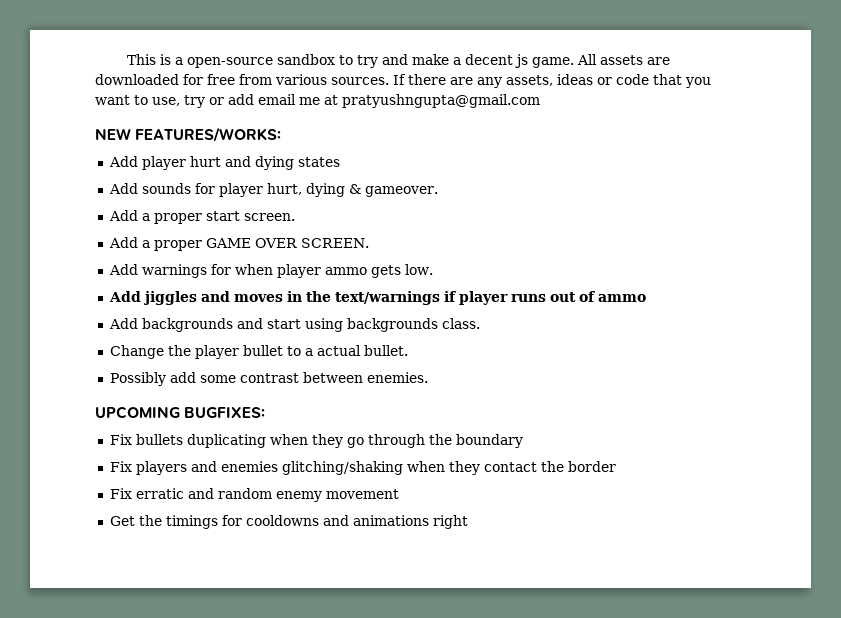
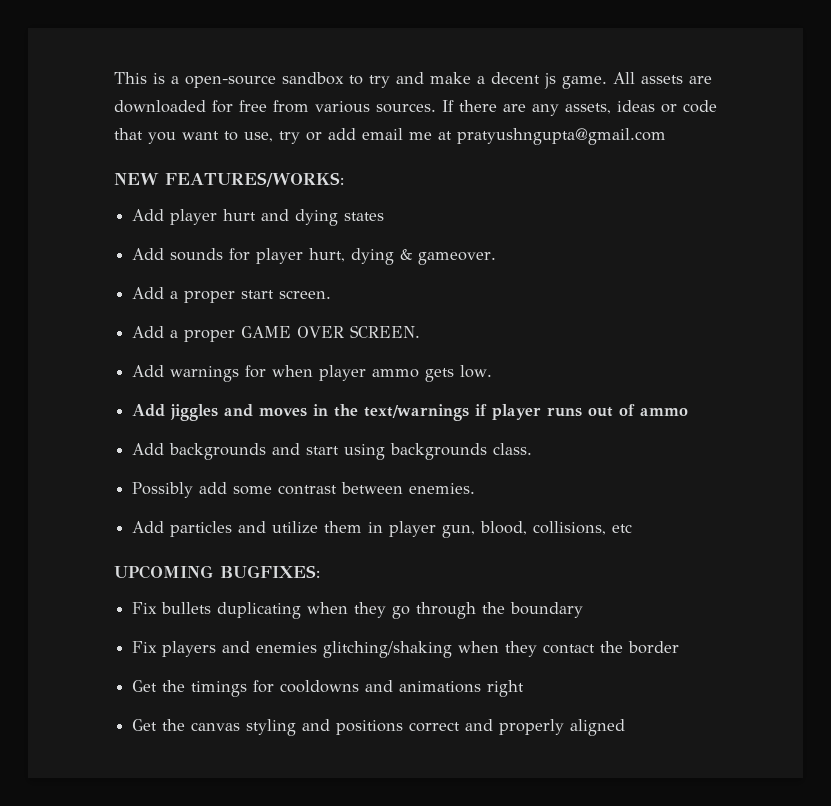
[109,345,408,359] // Change the player bullet to a actual bullet. -> (533, 449) none
(428, 377) none -> [132,521,633,538] // Add particles and utilize them in player gun, blood, collisions, etc
[109,488,399,502] // Fix erratic and random enemy movement -> (680, 647) none
(468, 522) none -> [132,719,626,736] // Get the canvas styling and positions correct and properly aligned

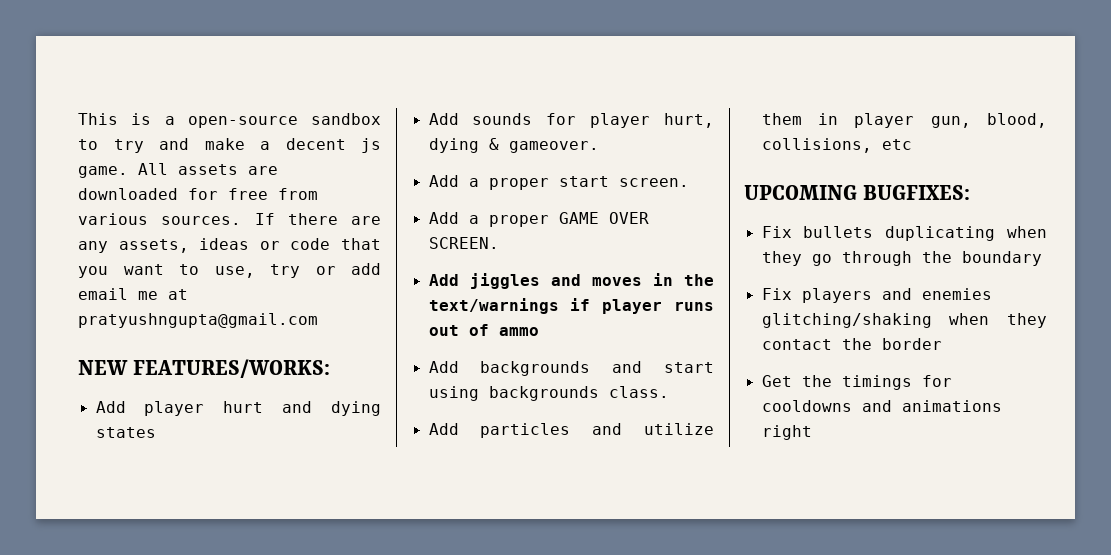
[132,365,493,382] // Add warnings for when player ammo gets low. -> (499, 243) none
[132,482,476,498] // Possibly add some contrast between enemies. -> (669, 392) none
[132,719,626,736] // Get the canvas styling and positions correct and properly aligned -> (812, 432) none

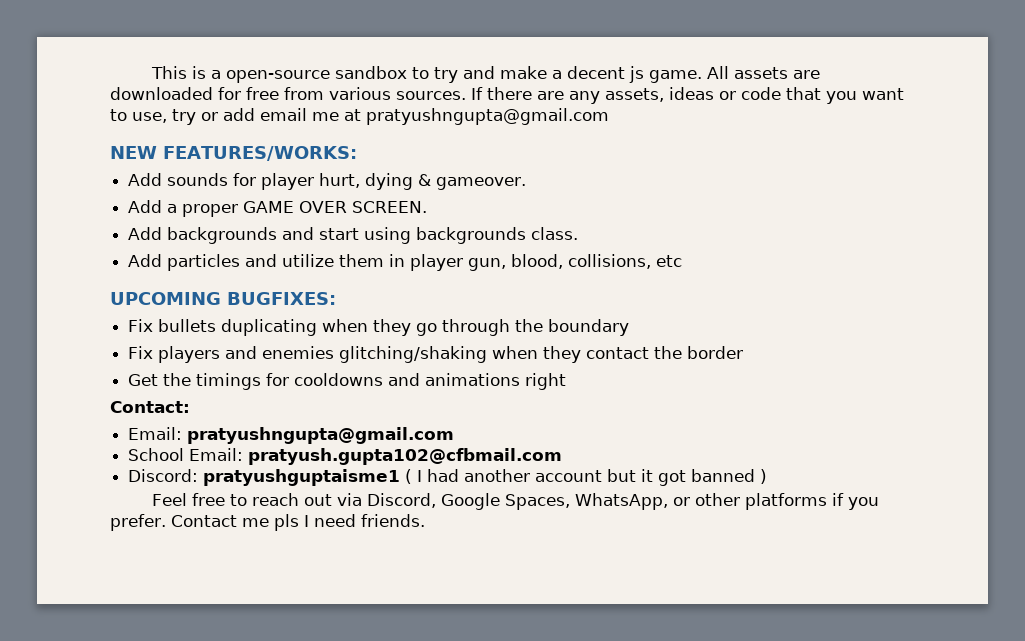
[95,401,381,416] [95,427,156,438] // Add player hurt and dying states -> (357, 153) none
[428,175,689,190] // Add a proper start screen. -> (527, 183) none
[428,273,714,289] [428,298,714,314] [428,324,539,336] // Add jiggles and moves in the text/warnings if player runs out of ammo -> (428, 207) none
(812, 432) none -> [110,401,190,413] [128,427,455,444] [128,448,563,465] [128,469,768,486] [152,493,880,510] [110,514,425,531] // Contact: // Email: pratyushngupta@gmail.com // School Email: pratyush.gupta102@cfbmail.com // Discord: pratyushguptaisme1 ( I had another account but it got banned ) // Feel free to reach out via Discord, Google Spaces, WhatsApp, or other platforms if you prefer. Contact me pls I need friends.

